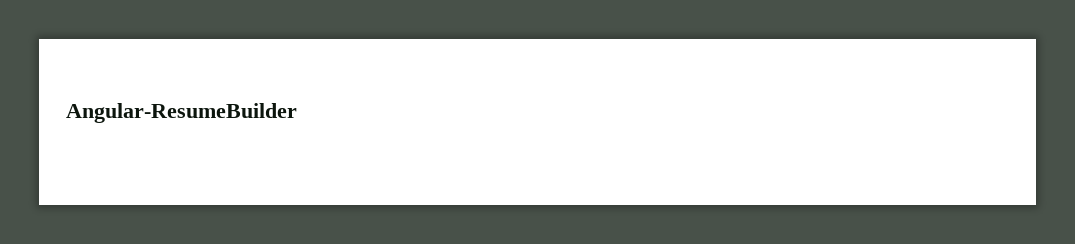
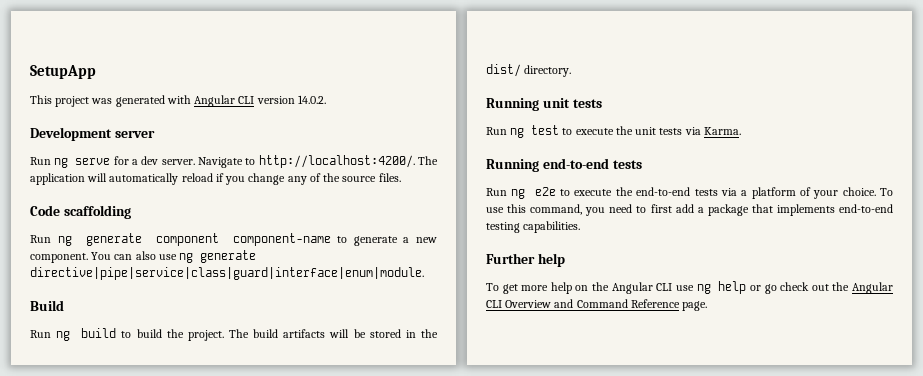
[66,103,297,123] Angular-ResumeBuilder -> [30,65,96,79] [30,95,326,107] [30,127,155,141] [30,155,438,168] [30,173,401,185] [30,205,131,219] [30,233,438,246] [30,250,257,263] [30,267,424,280] [30,300,64,311] [30,328,438,341] [486,64,572,77] [486,98,602,111] [486,125,741,138] [486,158,642,172] [486,187,894,199] [486,204,893,216] [486,221,581,233] [486,253,565,267] [486,281,893,294] [486,299,708,311] SetupApp // This project was generated with Angular CLI version 14.0.2. // Development server // Run ng serve for a dev server. Navigate to http://localhost:4200/. The application will automatically reload if you change any of the source files. // Code scaffolding // Run ng generate component component-name to generate a new component. You can also use ng generate directive|pipe|service|class|guard|interface|enum|module. // Build // Run ng build to build the project. The build artifacts will be stored in the dist/ directory. // Running unit tests // Run ng test to execute the unit tests via Karma. // Running end-to-end tests // Run ng e2e to execute the end-to-end tests via a platform of your choice. To use this command, you need to first add a package that implements end-to-end testing capabilities. // Further help // To get more help on the Angular CLI use ng help or go check out the Angular CLI Overview and Command Reference page.

